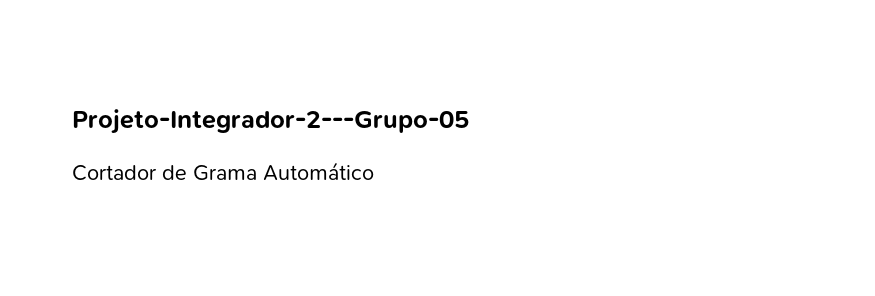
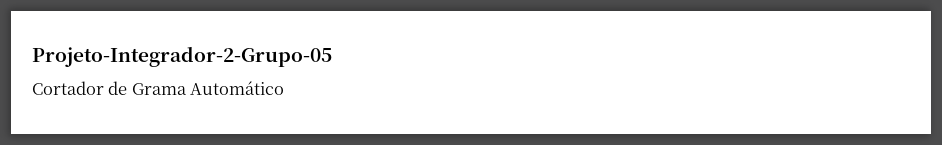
[72,109,469,134] Projeto-Integrador-2---Grupo-05 -> [32,46,332,67] Projeto-Integrador-2-Grupo-05

